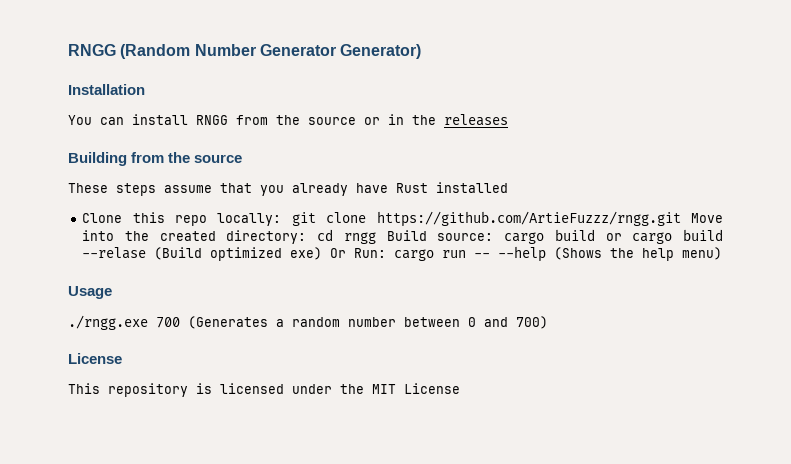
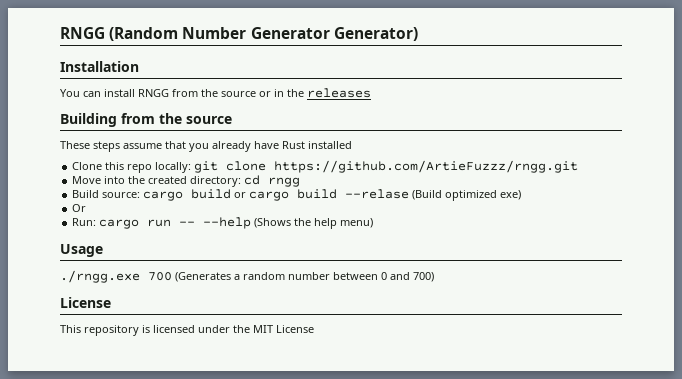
(681, 219) none -> (579, 166) //
(376, 238) none -> (301, 182) //
(323, 253) none -> (522, 195) //
(347, 253) none -> (87, 208) //

